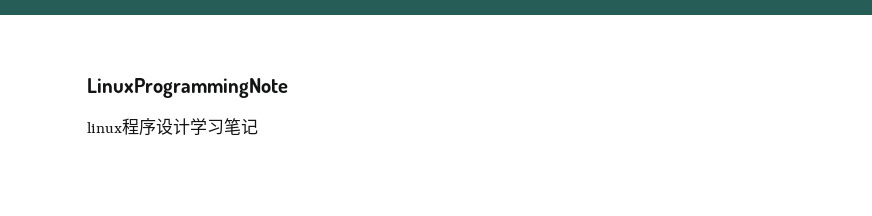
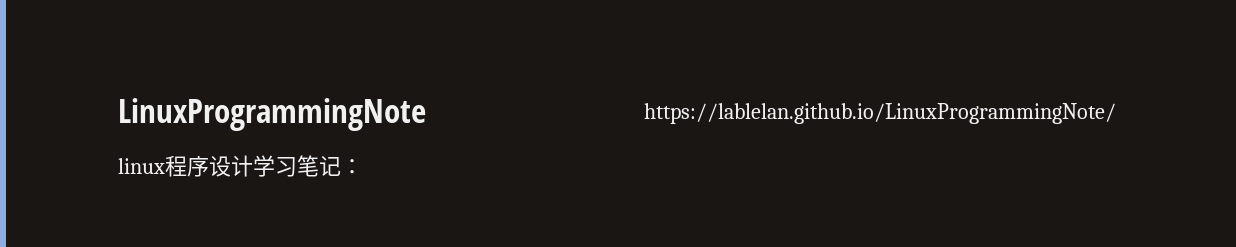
(258, 126) none -> [341,159,363,174] [644,103,1116,124] ：https://lablelan.github.io/LinuxProgrammingNote/

